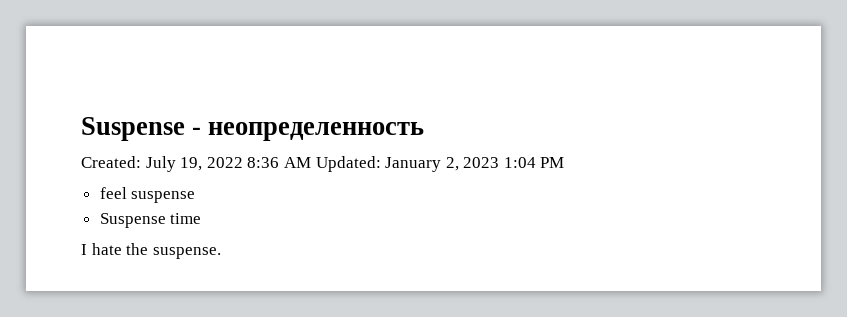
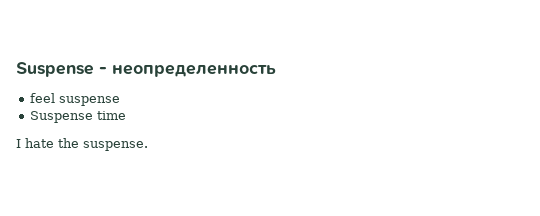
[81,156,565,172] // Created: July 19, 2022 8:36 AM Updated: January 2, 2023 1:04 PM -> (276, 71) none

